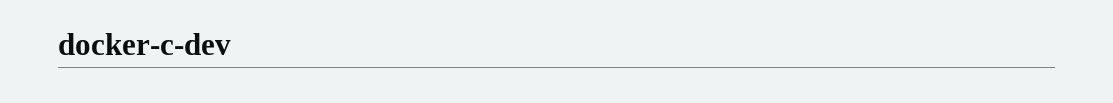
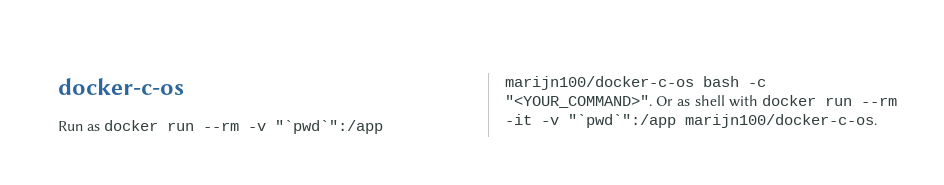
[58,33,231,55] docker-c-dev -> [58,78,184,95] [58,120,384,134] [505,76,766,90] [505,95,897,108] [505,114,877,128] docker-c-os // Run as docker run --rm -v "`pwd`":/app marijn100/docker-c-os bash -c "<YOUR_COMMAND>". Or as shell with docker run --rm -it -v "`pwd`":/app marijn100/docker-c-os.

